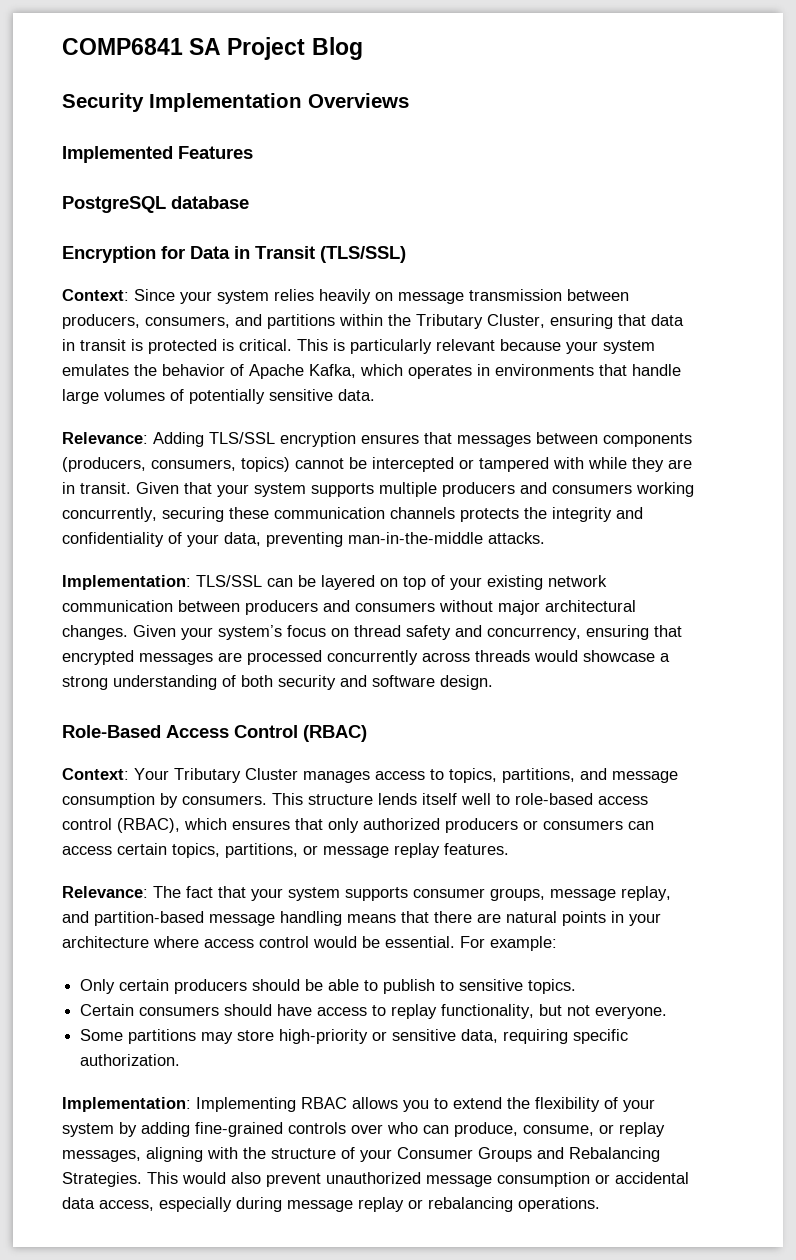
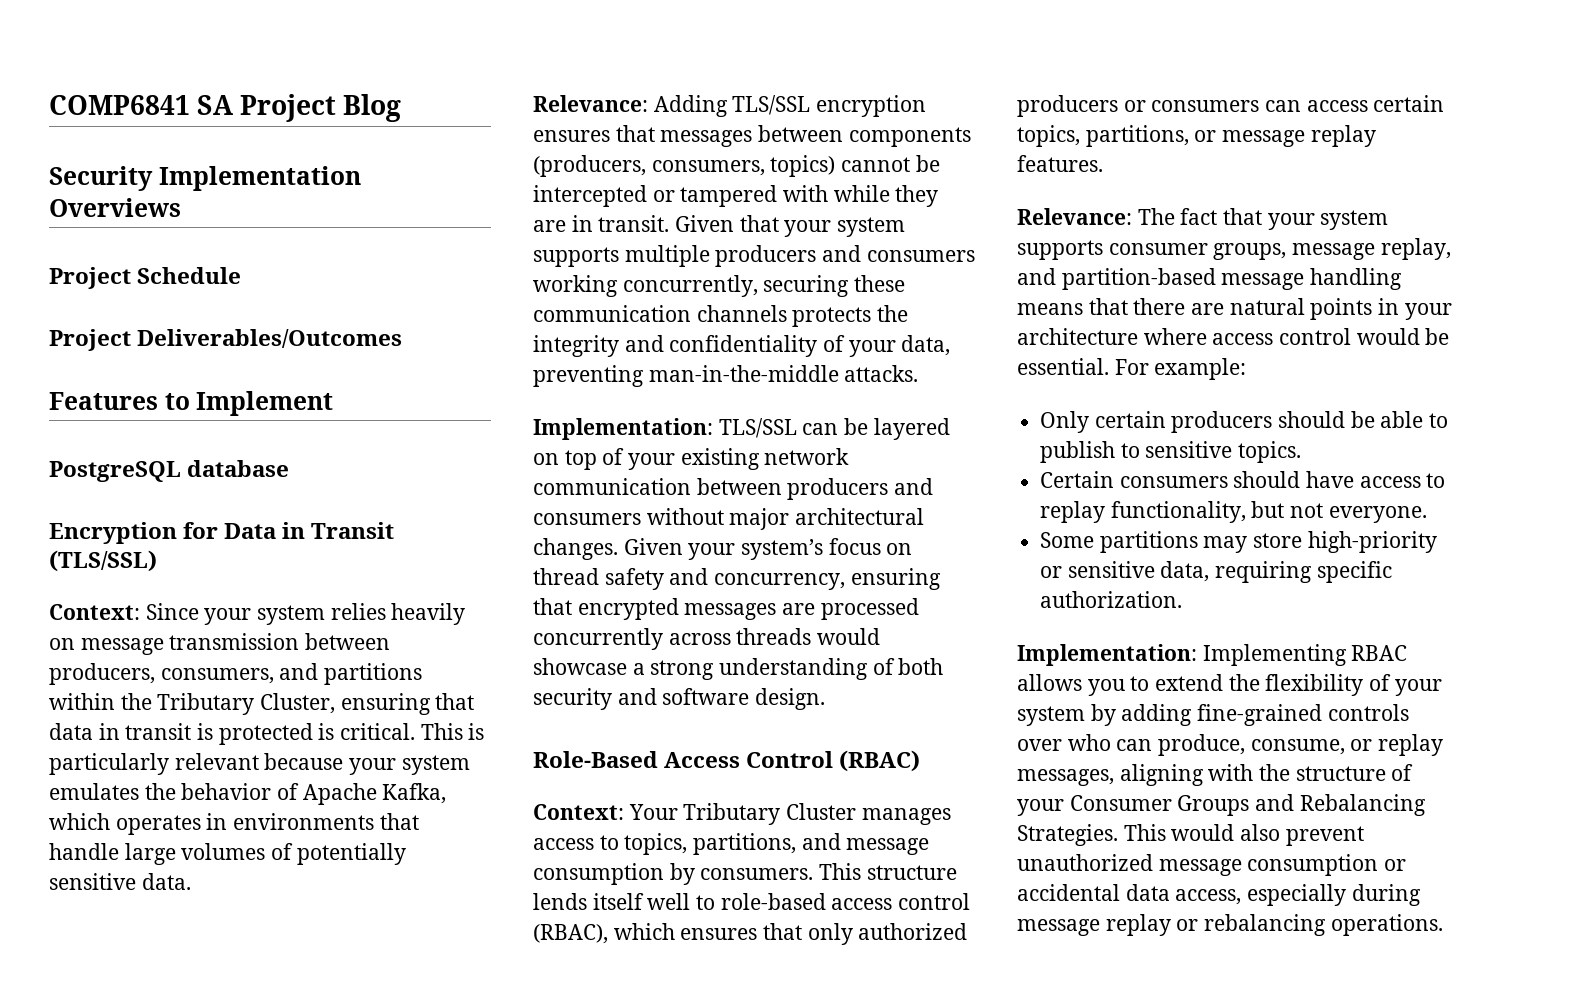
[62,146,173,163] Implemented -> [49,267,242,289] [49,329,403,351] Project Schedule // Project Deliverables/Outcomes //
(253, 152) none -> [164,391,334,416] to Implement

